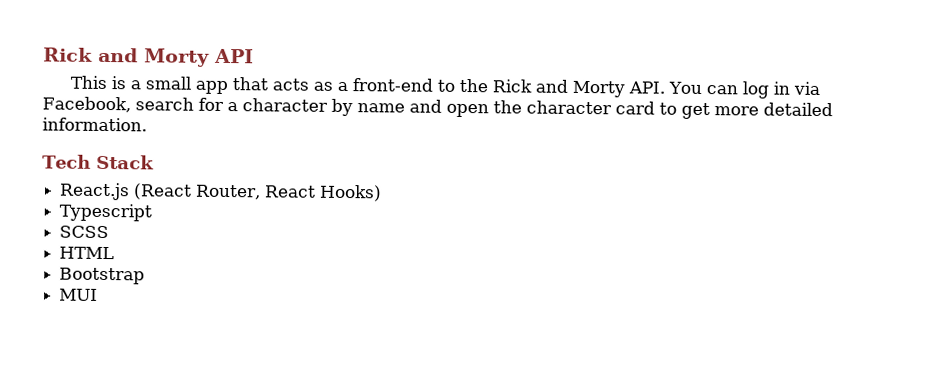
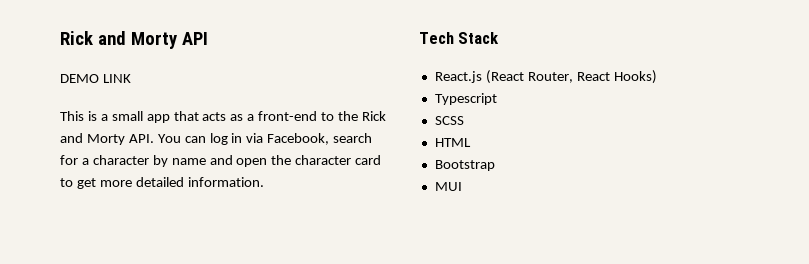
(254, 56) none -> [60,74,131,83] // DEMO LINK

